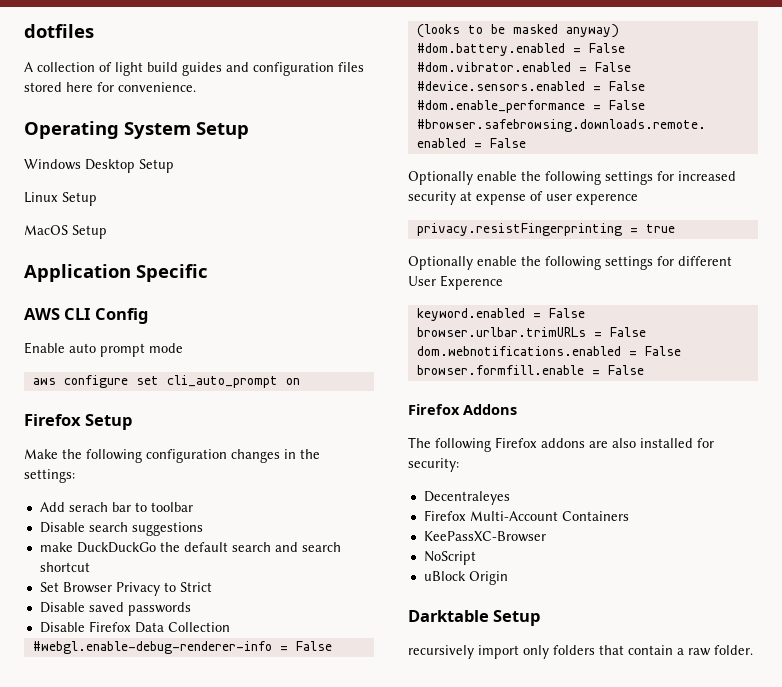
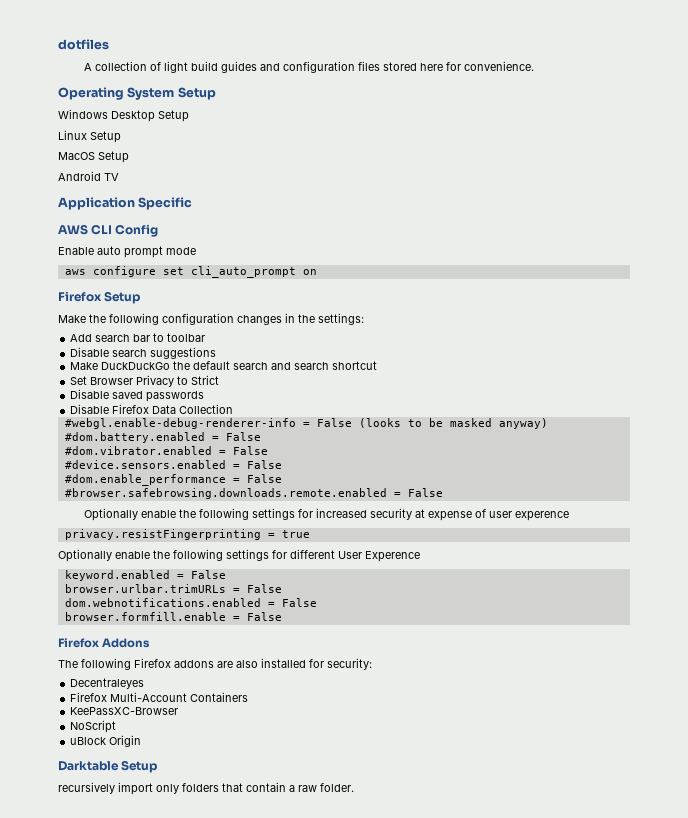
(107, 232) none -> [58,171,119,181] // Android TV
[68,502,108,512] serach -> [95,334,131,342] search
[39,542,73,552] make -> [70,362,99,370] Make

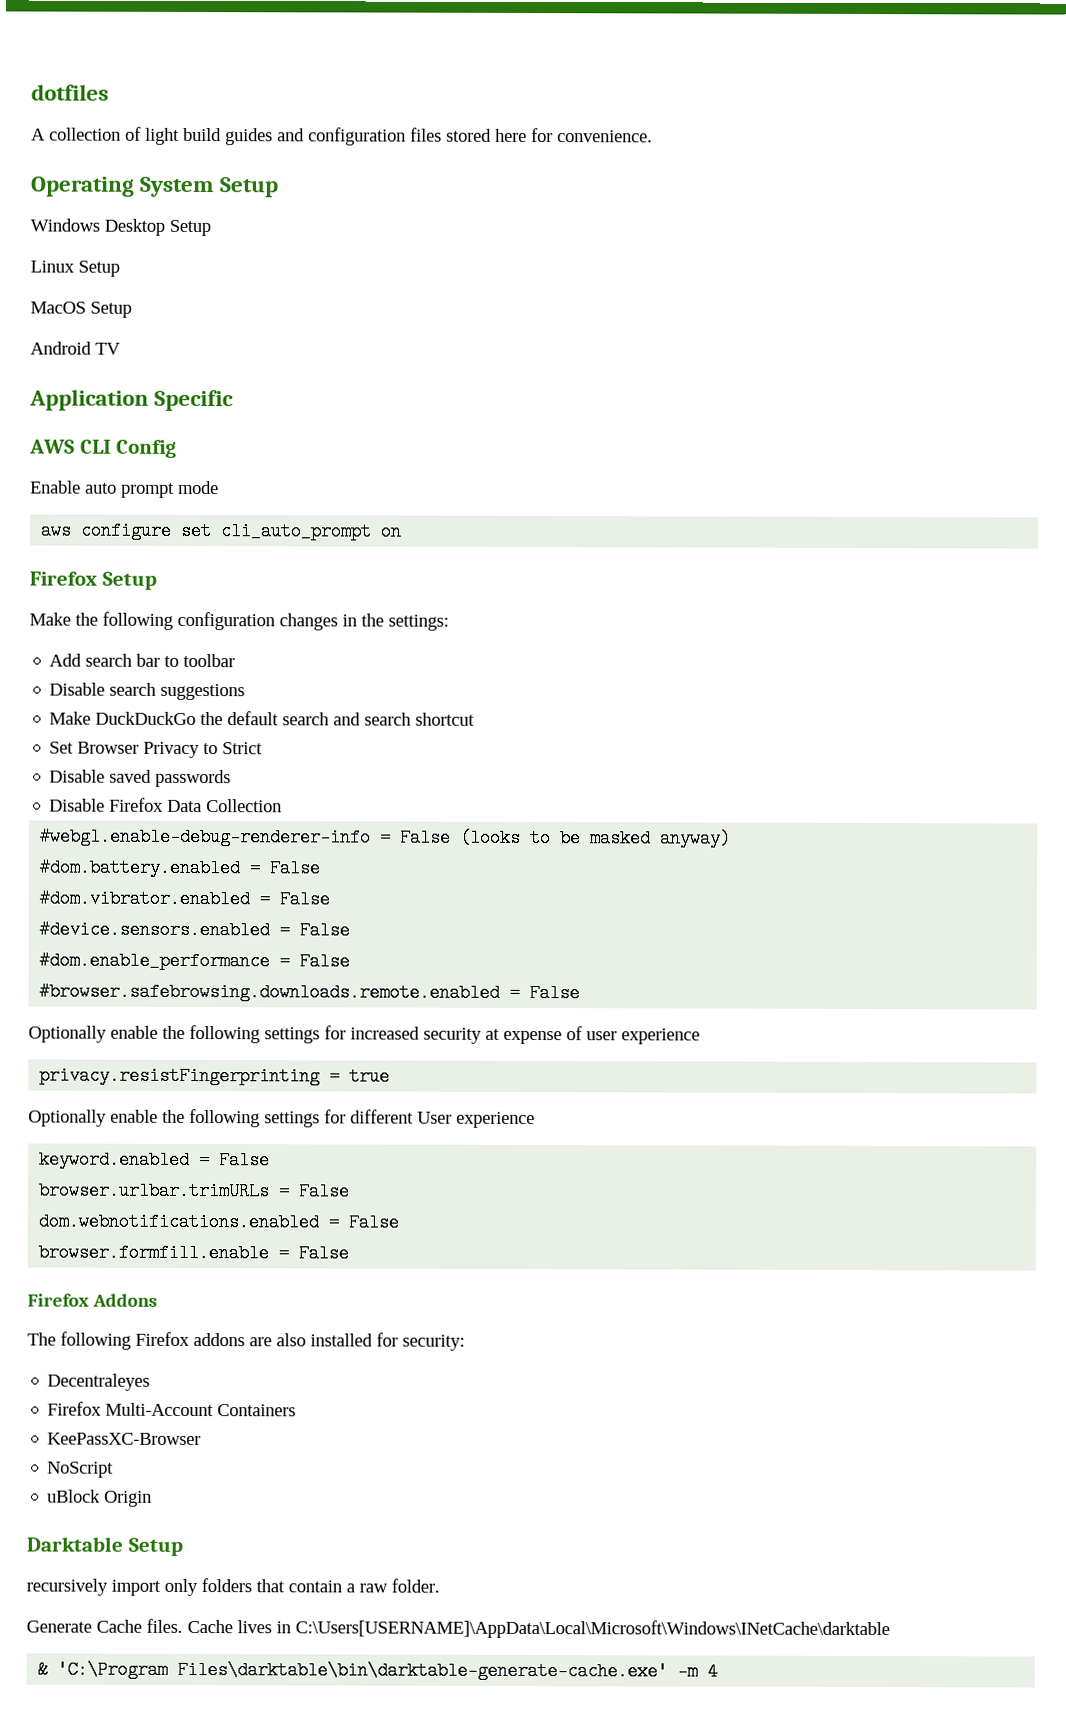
[515,511,570,521] experence -> [621,1028,700,1045] experience
[365,551,420,562] Experence -> [456,1111,535,1129] experience
(354, 787) none -> [26,1618,890,1640] [37,1660,719,1681] // Generate Cache files. Cache lives in C:\Users[USERNAME]\AppData\Local\Microsoft\Windows\INetCache\darktable // & 'C:\Program Files\darktable\bin\darktable-generate-cache.exe' -m 4

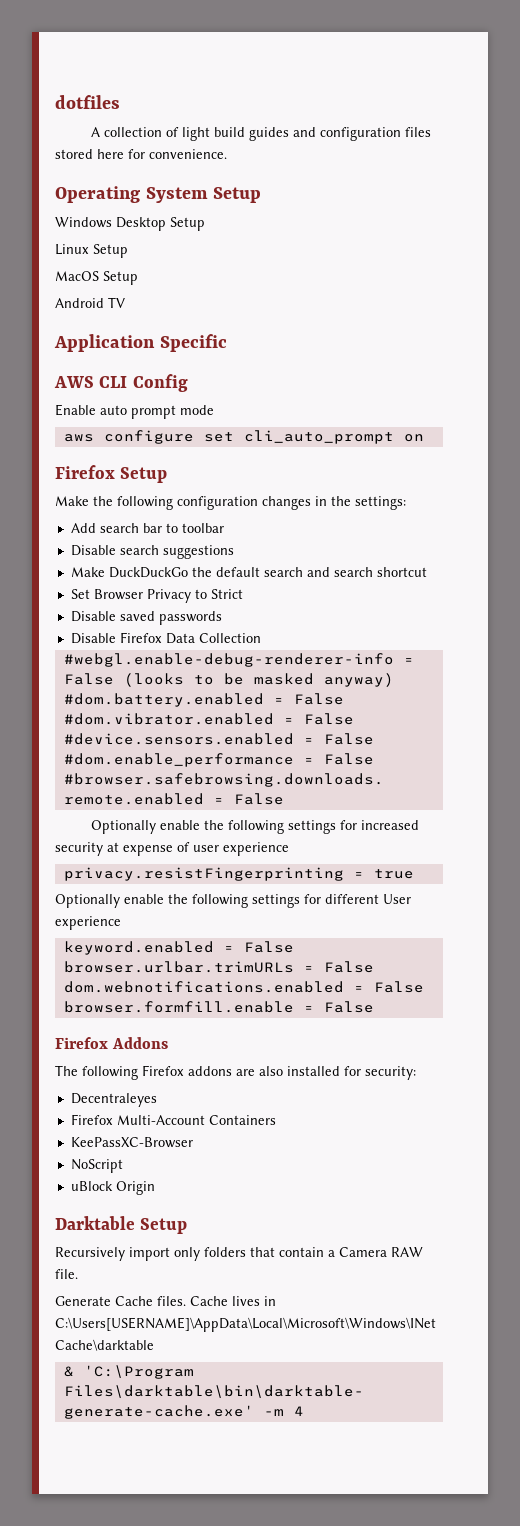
[26,1578,108,1596] recursively -> [55,1247,125,1261] Recursively
[359,1578,440,1593] raw folder. -> [339,1247,423,1257] [55,1269,78,1279] Camera RAW file.

